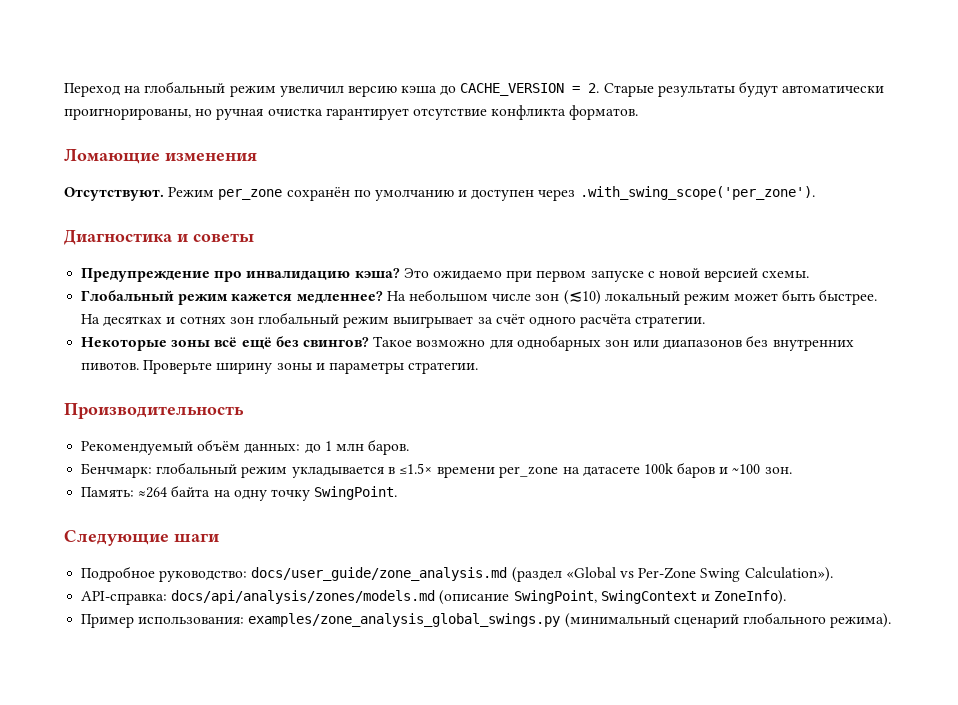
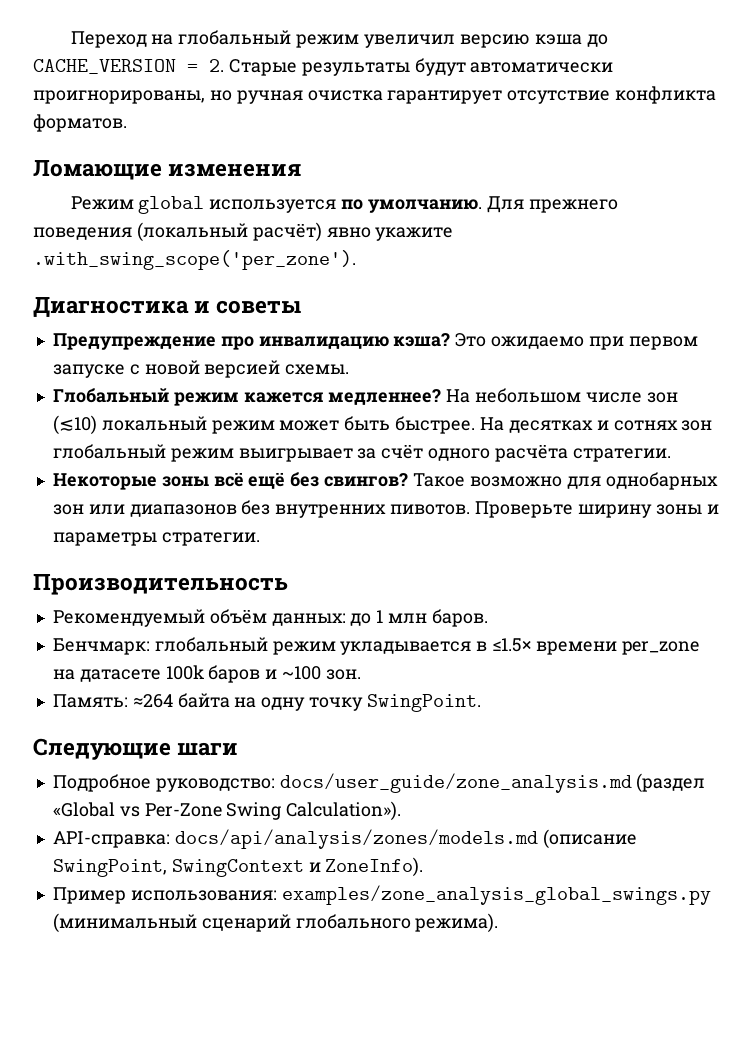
[64,187,576,201] Отсутствуют. Режим per_zone сохранён по умолчанию и доступен через -> [70,196,618,214] [33,222,454,242] Режим global используется по умолчанию. Для прежнего поведения (локальный расчёт) явно укажите

